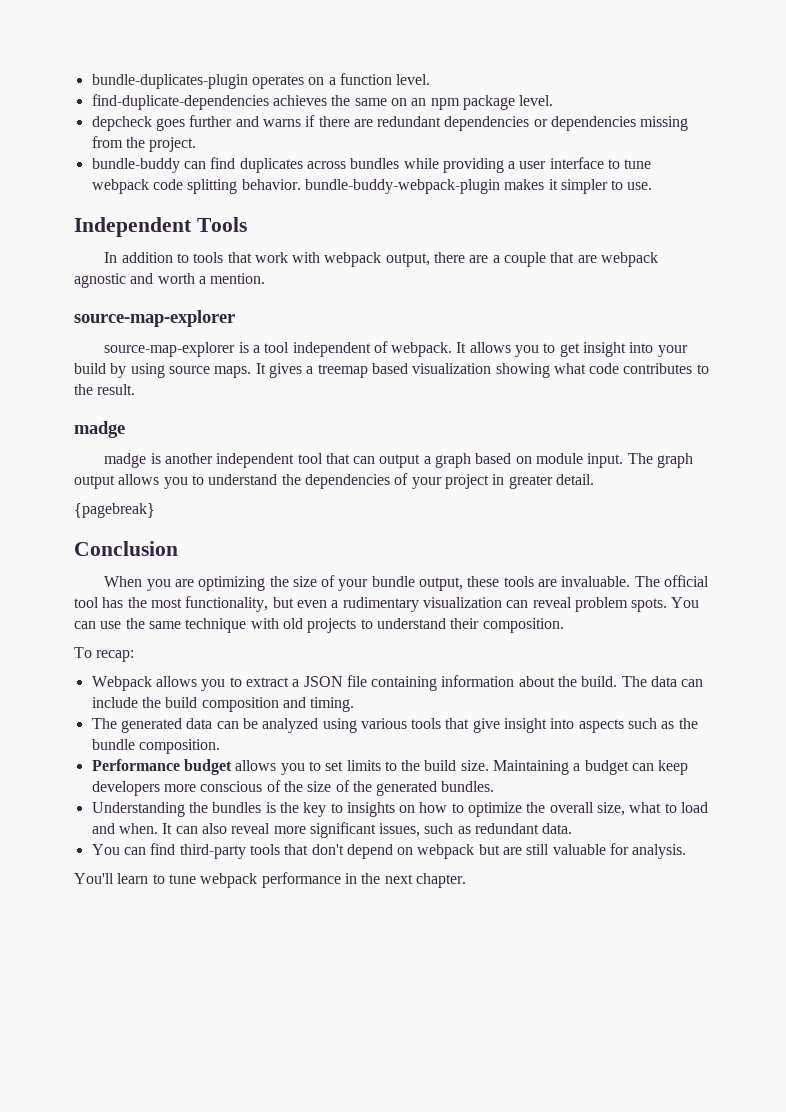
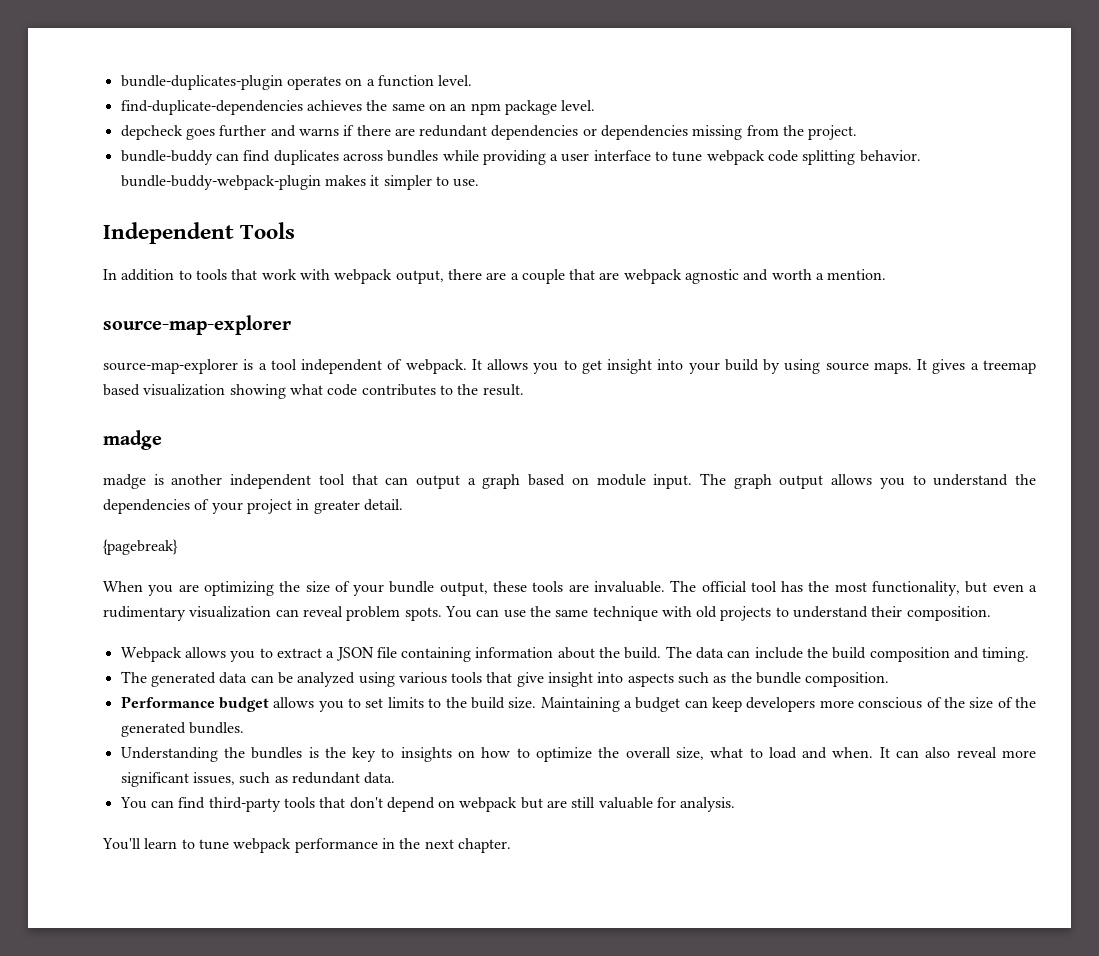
[74,541,178,556] // Conclusion -> (178, 547) none
[74,647,135,662] // To recap: -> (991, 613) none

